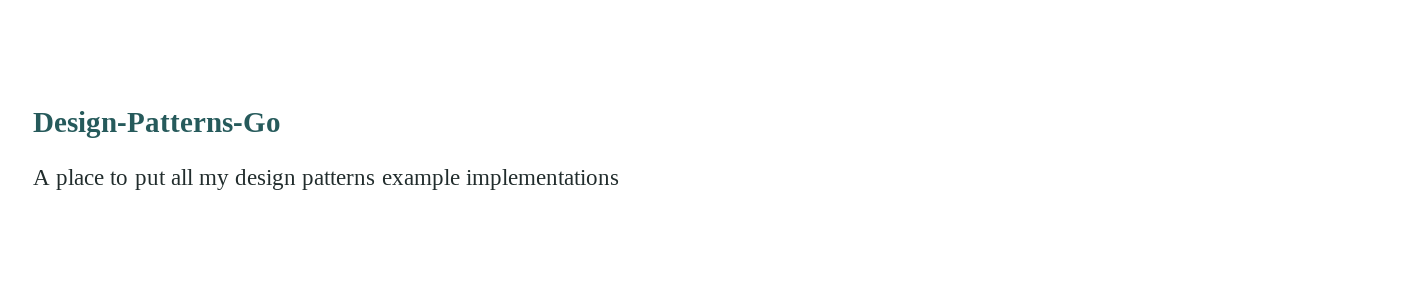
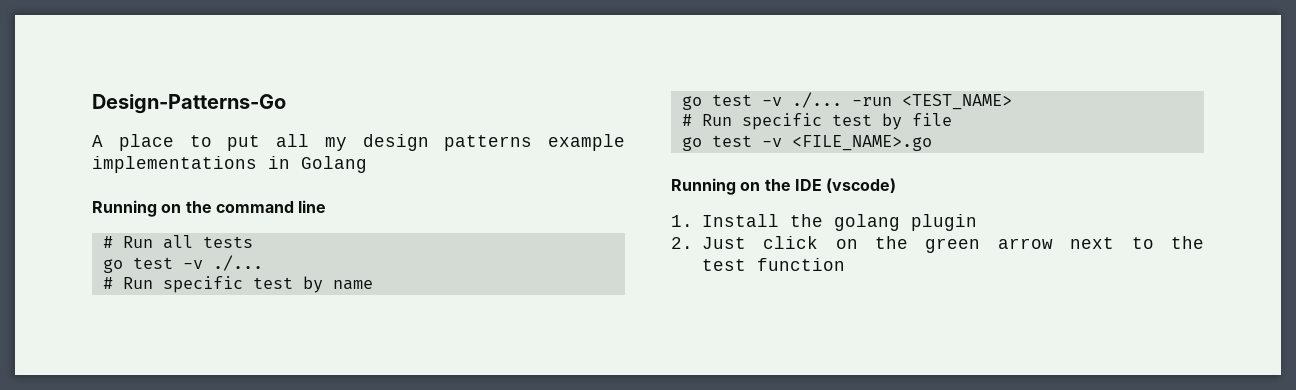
(619, 179) none -> [268,156,367,173] [92,200,327,217] [102,235,253,249] [102,255,263,273] [102,276,373,293] [681,92,1012,110] [681,113,952,130] [681,135,932,151] [671,178,897,195] [671,214,977,231] [671,236,1204,253] [701,258,845,271] in Golang // Running on the command line // # Run all tests // go test -v ./... // # Run specific test by name // go test -v ./... -run <TEST_NAME> // # Run specific test by file // go test -v <FILE_NAME>.go // Running on the IDE (vscode) // 1. Install the golang plugin // 2. Just click on the green arrow next to the test function

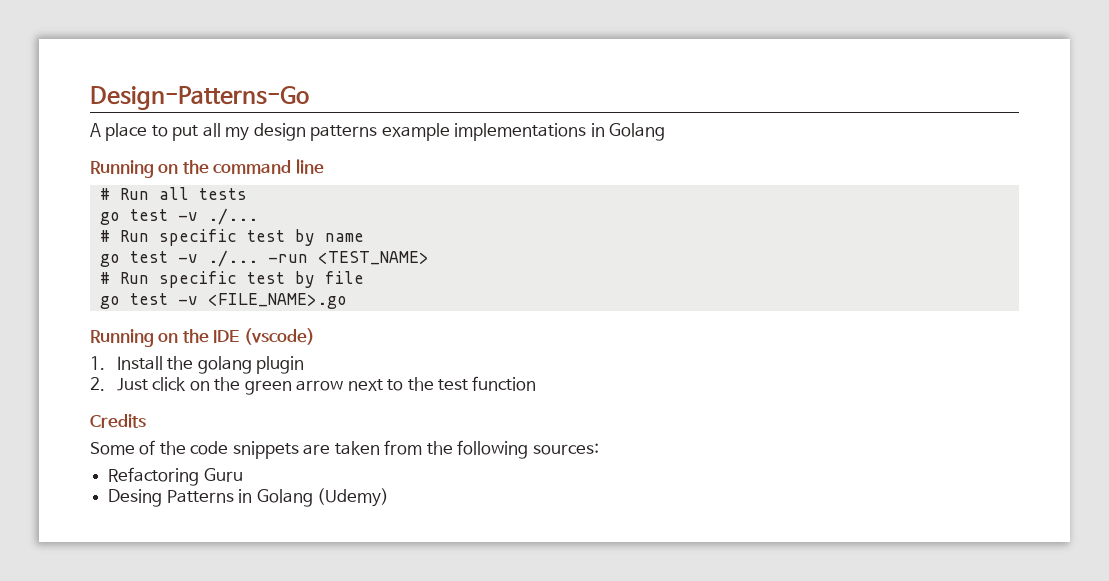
(845, 264) none -> [90,414,146,428] [90,440,599,459] [108,467,243,486] [108,488,389,507] // Credits // Some of the code snippets are taken from the following sources: // Refactoring Guru // Desing Patterns in Golang (Udemy)

